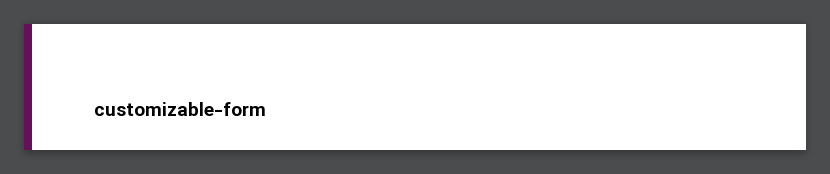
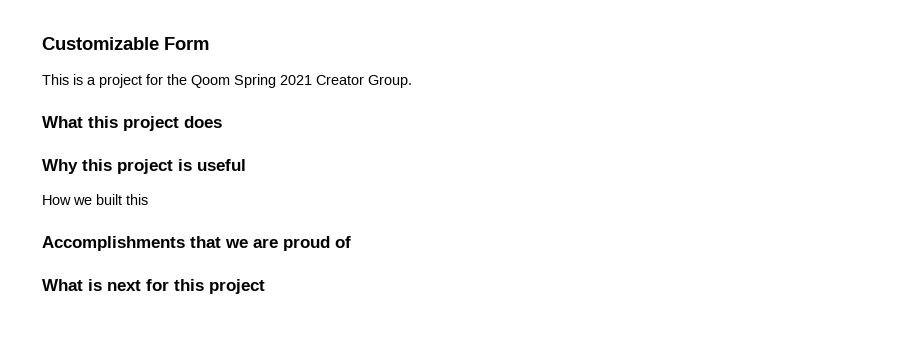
[94,102,266,116] customizable-form -> [42,37,209,50] [42,74,412,88] [42,116,222,131] [42,159,246,174] [42,194,148,205] [42,236,351,251] [42,279,265,294] Customizable Form // This is a project for the Qoom Spring 2021 Creator Group. // What this project does // Why this project is useful // How we built this // Accomplishments that we are proud of // What is next for this project

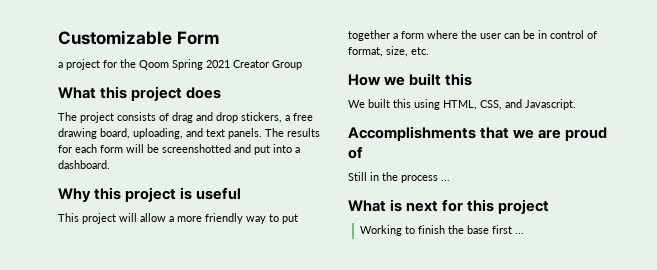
[42,74,83,85] This is -> (219, 38) none
[368,75,412,88] Group. -> [272,60,302,70] Group
(222, 122) none -> [58,112,313,123] [58,128,320,139] [58,144,300,155] [58,160,110,169] // The project consists of drag and drop stickers, a free drawing board, uploading, and text panels. The results for each form will be screenshotted and put into a dashboard.
[42,194,148,205] How we built this -> [58,213,298,224] [348,30,597,41] [348,46,429,57] [348,73,473,86] [348,99,576,110] This project will allow a more friendly way to put together a form where the user can be in control of format, size, etc. // How we built this // We built this using HTML, CSS, and Javascript.
(351, 242) none -> [348,172,450,183] // Still in the process ...
(265, 286) none -> [360,225,525,236] // Working to finish the base first ...

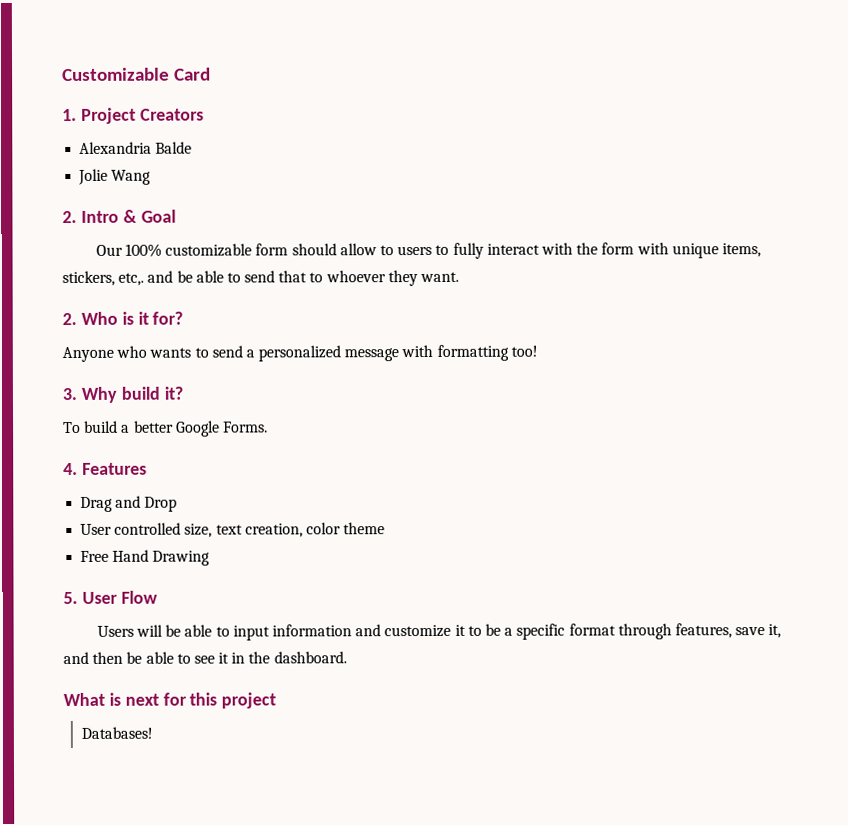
[176,31,219,45] [58,59,302,70] [58,86,222,101] [58,112,313,123] [58,128,320,139] [58,144,300,155] [58,160,110,169] [58,187,242,202] [58,213,298,224] [348,30,597,41] [348,46,429,57] [348,73,473,86] [348,99,576,110] [348,126,608,141] [348,146,363,159] [348,172,450,183] Form // a project for the Qoom Spring 2021 Creator Group // What this project does // The project consists of drag and drop stickers, a free drawing board, uploading, and text panels. The results for each form will be screenshotted and put into a dashboard. // Why this project is useful // This project will allow a more friendly way to put together a form where the user can be in control of format, size, etc. // How we built this // We built this using HTML, CSS, and Javascript. // Accomplishments that we are proud of // Still in the process ... -> [174,67,212,81] [62,107,204,124] [79,141,193,154] [78,168,152,185] [62,209,176,224] [95,242,761,259] [62,270,460,287] [62,311,184,326] [62,344,538,363] [62,386,183,403] [63,420,268,437] [63,462,147,476] [80,495,178,512] [80,522,386,538] [80,549,211,566] [63,590,158,605] [96,623,782,641] [63,651,347,665] Card // 1. Project Creators // Alexandria Balde // Jolie Wang // 2. Intro & Goal // Our 100% customizable form should allow to users to fully interact with the form with unique items, stickers, etc,. and be able to send that to whoever they want. // 2. Who is it for? // Anyone who wants to send a personalized message with formatting too! // 3. Why build it? // To build a better Google Forms. // 4. Features // Drag and Drop // User controlled size, text creation, color theme // Free Hand Drawing // 5. User Flow // Users will be able to input information and customize it to be a specific format through features, save it, and then be able to see it in the dashboard.
[360,225,525,236] Working to finish the base first ... -> [80,726,153,739] Databases!

